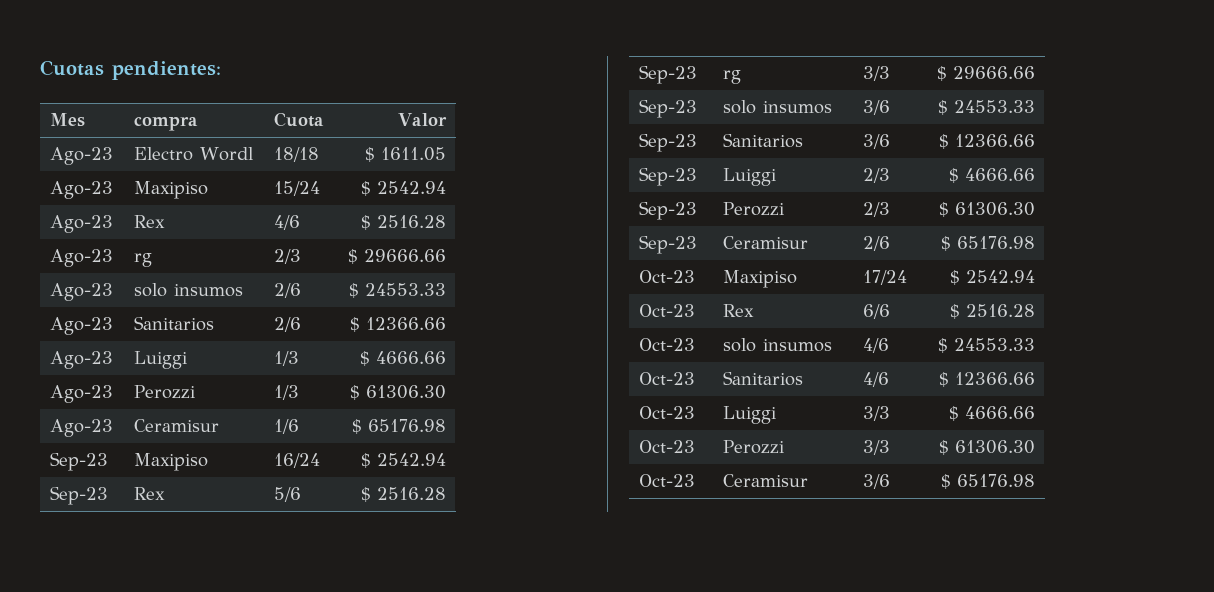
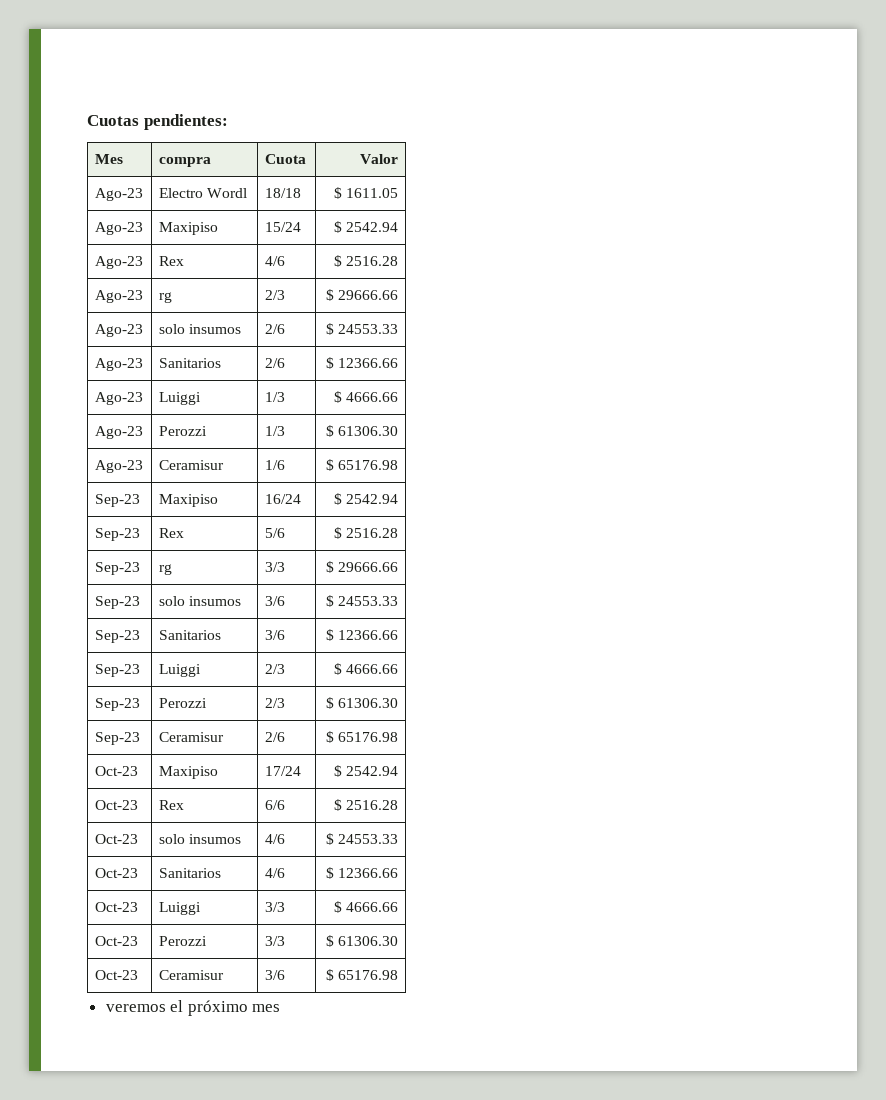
(1035, 480) none -> [105,1000,281,1016] // veremos el próximo mes

